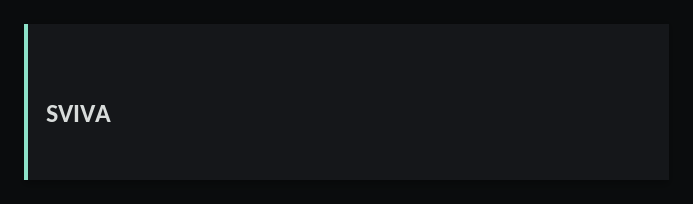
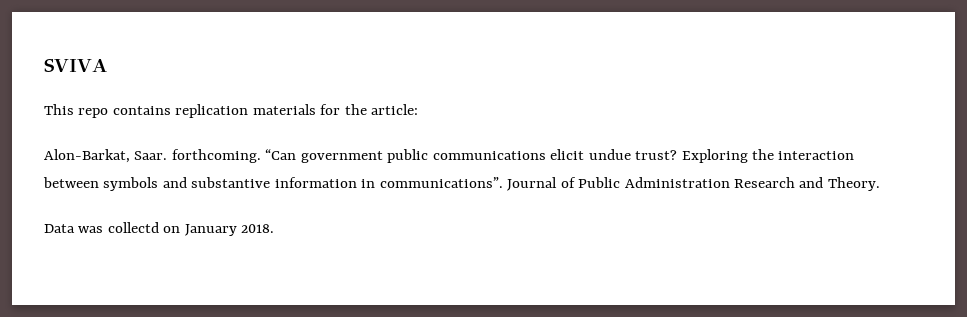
(111, 113) none -> [44,104,419,118] [44,149,855,163] [43,177,880,191] [44,222,275,236] // This repo contains replication materials for the article: // Alon-Barkat, Saar. forthcoming. “Can government public communications elicit undue trust? Exploring the interaction between symbols and substantive information in communications”. Journal of Public Administration Research and Theory. // Data was collectd on January 2018.

